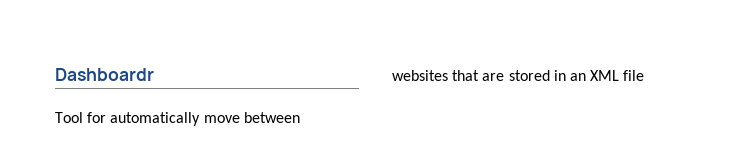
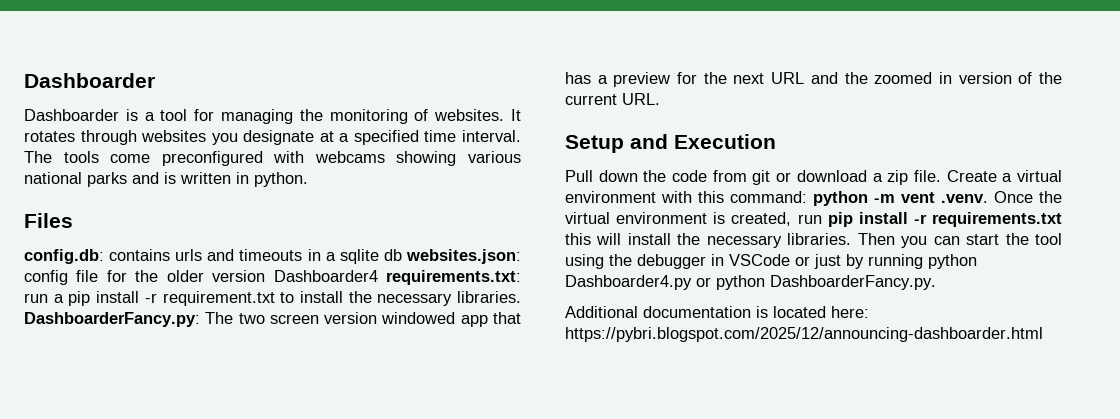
[55,68,154,81] [55,112,300,126] [392,70,645,81] Dashboardr // Tool for automatically move between websites that are stored in an XML file -> [24,73,155,88] [24,109,521,124] [24,130,521,145] [24,151,521,166] [24,172,308,187] [24,213,73,228] [24,249,521,264] [24,270,521,285] [24,291,521,306] [24,312,521,327] [565,72,1062,87] [565,93,660,105] [565,134,776,153] [565,170,1062,185] [565,191,1062,206] [565,212,1062,227] [565,233,1062,248] [565,254,977,269] [565,275,936,290] [565,306,869,318] [565,327,1043,342] Dashboarder // Dashboarder is a tool for managing the monitoring of websites. It rotates through websites you designate at a specified time interval. The tools come preconfigured with webcams showing various national parks and is written in python. // Files // config.db: contains urls and timeouts in a sqlite db websites.json: config file for the older version Dashboarder4 requirements.txt: run a pip install -r requirement.txt to install the necessary libraries. DashboarderFancy.py: The two screen version windowed app that has a preview for the next URL and the zoomed in version of the current URL. // Setup and Execution // Pull down the code from git or download a zip file. Create a virtual environment with this command: python -m vent .venv. Once the virtual environment is created, run pip install -r requirements.txt this will install the necessary libraries. Then you can start the tool using the debugger in VSCode or just by running python Dashboarder4.py or python DashboarderFancy.py. // Additional documentation is located here: https://pybri.blogspot.com/2025/12/announcing-dashboarder.html

